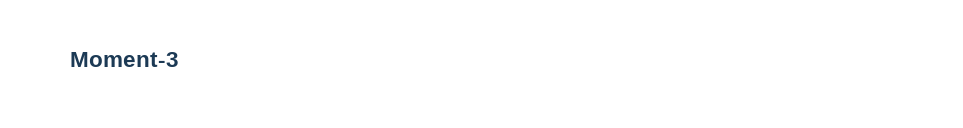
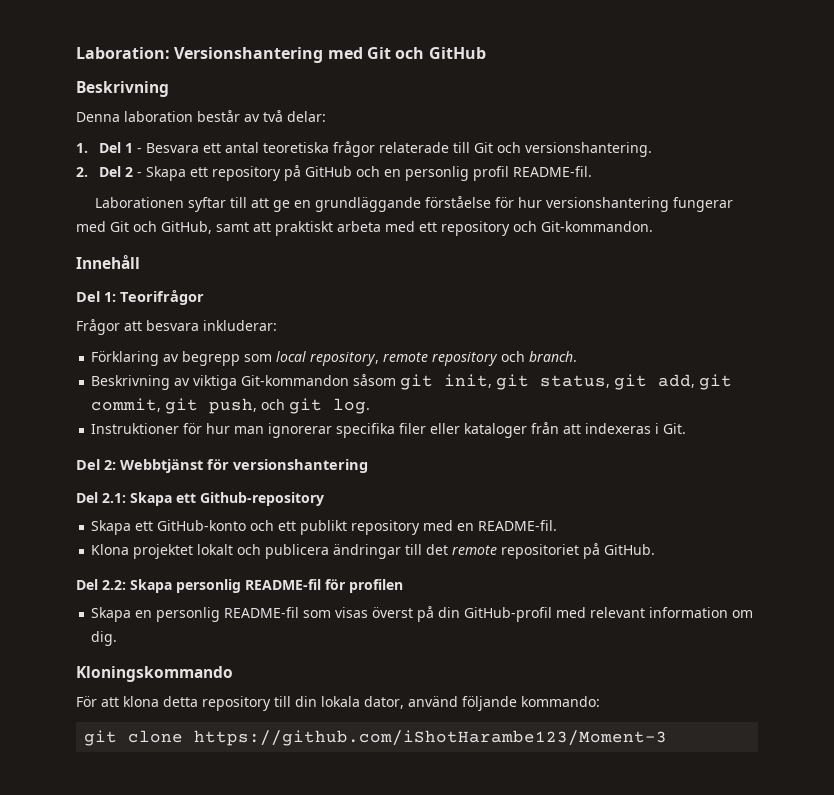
[70,52,179,67] Moment-3 -> [76,47,486,63] [76,81,169,97] [76,110,326,122] [76,141,653,157] [76,165,593,181] [95,196,734,212] [76,221,653,236] [76,255,140,269] [76,290,204,305] [76,319,277,335] [91,351,578,366] [91,374,733,390] [91,398,371,414] [91,422,687,438] [76,459,368,473] [76,492,324,506] [91,520,558,535] [91,543,656,559] [76,579,403,593] [91,606,754,622] [91,631,118,646] [76,666,233,682] [76,696,600,711] [84,730,668,746] Laboration: Versionshantering med Git och GitHub // Beskrivning // Denna laboration består av två delar: // 1. Del 1 - Besvara ett antal teoretiska frågor relaterade till Git och versionshantering. // 2. Del 2 - Skapa ett repository på GitHub och en personlig profil README-fil. // Laborationen syftar till att ge en grundläggande förståelse för hur versionshantering fungerar med Git och GitHub, samt att praktiskt arbeta med ett repository och Git-kommandon. // Innehåll // Del 1: Teorifrågor // Frågor att besvara inkluderar: // Förklaring av begrepp som local repository, remote repository och branch. // Beskrivning av viktiga Git-kommandon såsom git init, git status, git add, git commit, git push, och git log. // Instruktioner för hur man ignorerar specifika filer eller kataloger från att indexeras i Git. // Del 2: Webbtjänst för versionshantering // Del 2.1: Skapa ett Github-repository // Skapa ett GitHub-konto och ett publikt repository med en README-fil. // Klona projektet lokalt och publicera ändringar till det remote repositoriet på GitHub. // Del 2.2: Skapa personlig README-fil för profilen // Skapa en personlig README-fil som visas överst på din GitHub-profil med relevant information om dig. // Kloningskommando // För att klona detta repository till din lokala dator, använd följande kommando: // git clone https://github.com/iShotHarambe123/Moment-3

